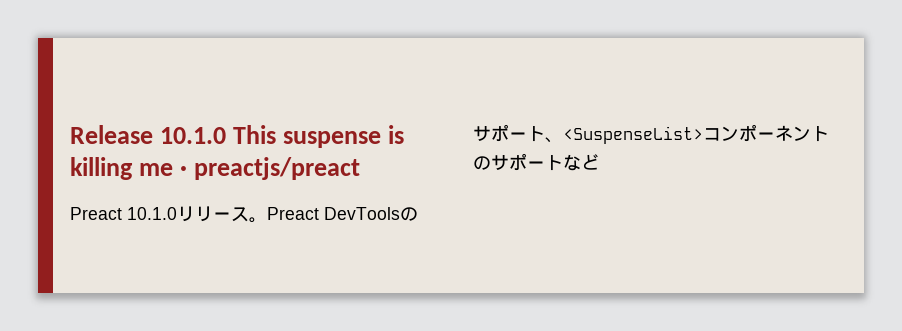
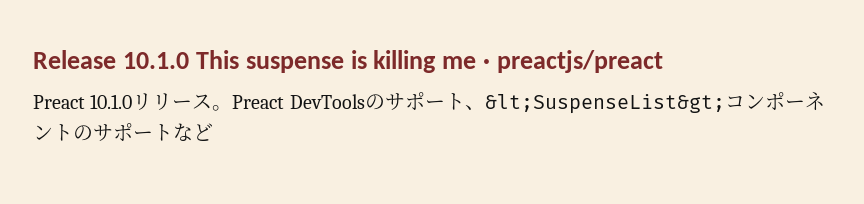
[563,126,703,144] <SuspenseList> -> [484,94,725,114] &lt;SuspenseList&gt;

